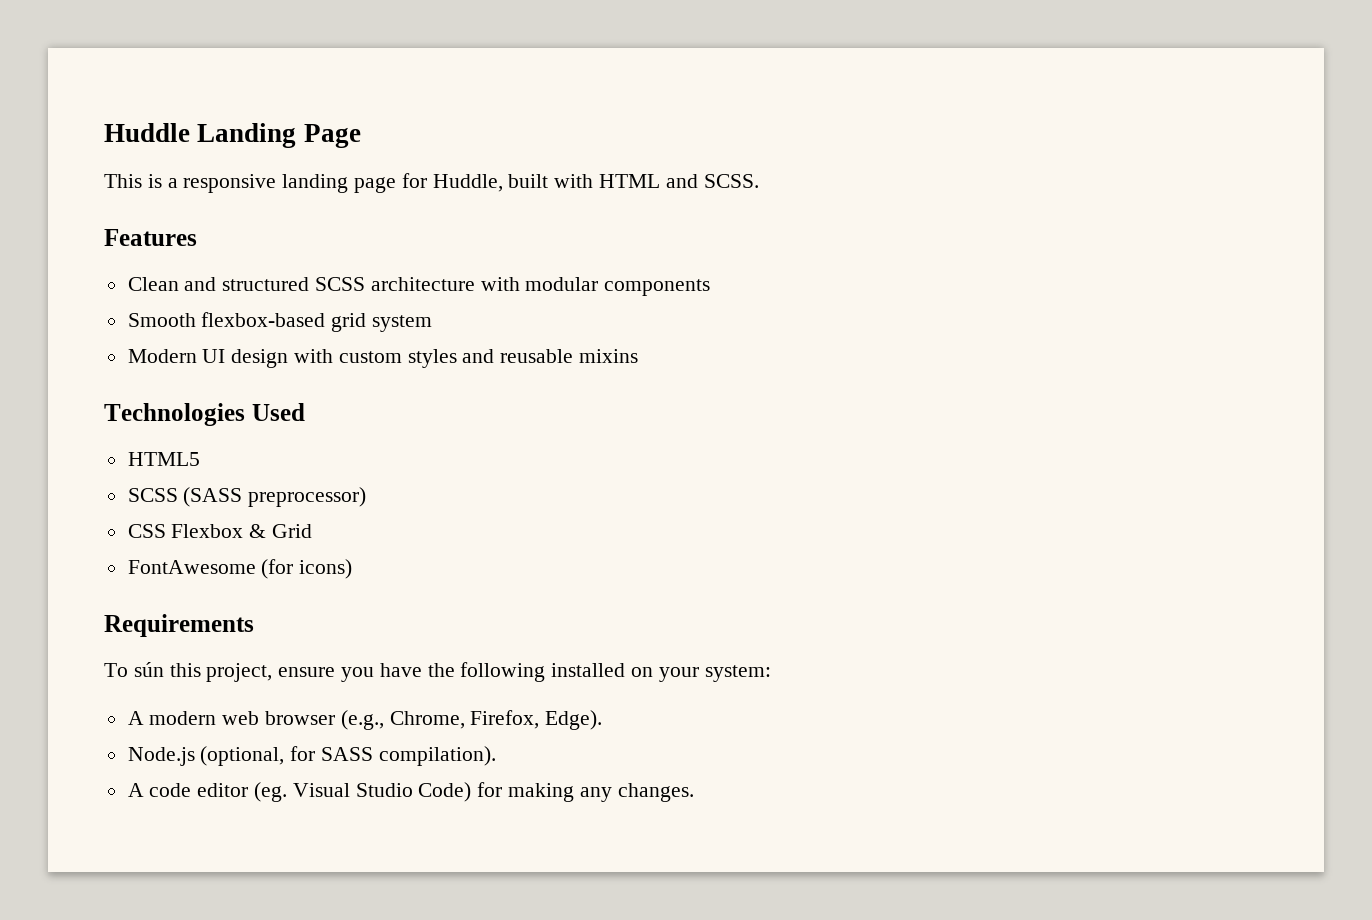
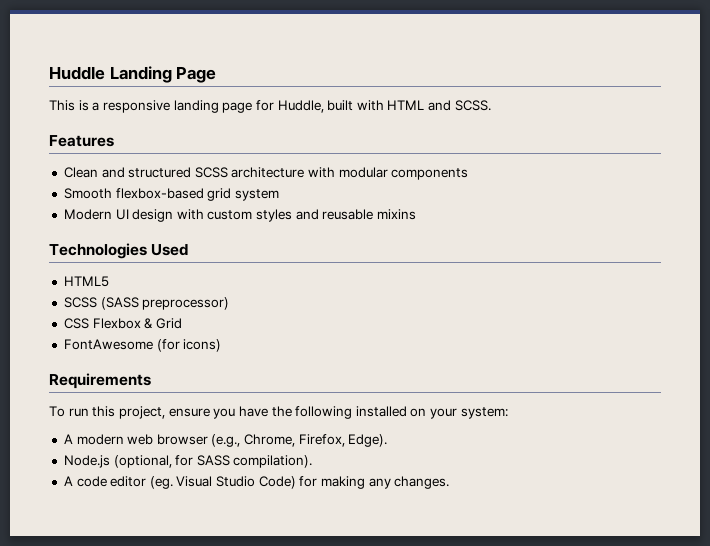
[133,662,164,677] sún -> [68,408,89,417] run

